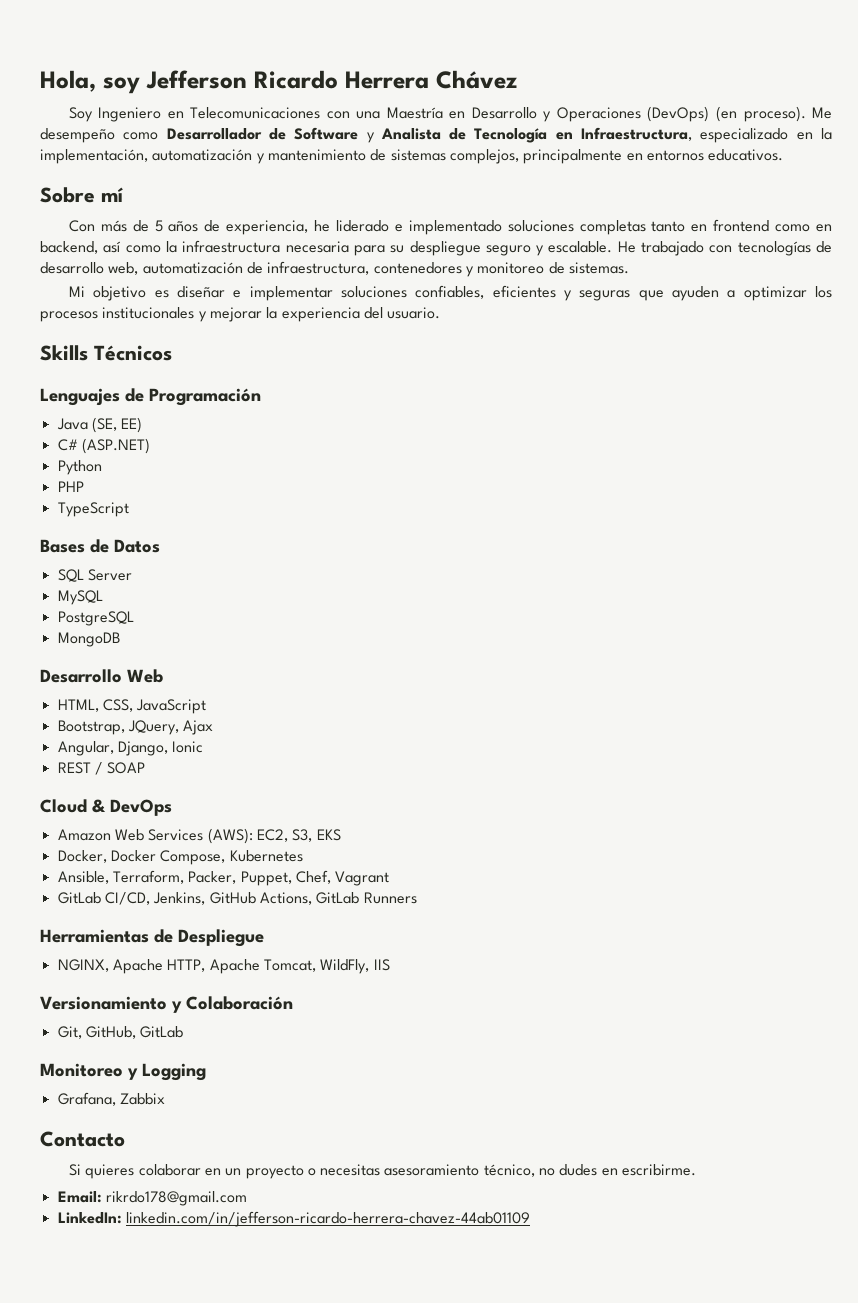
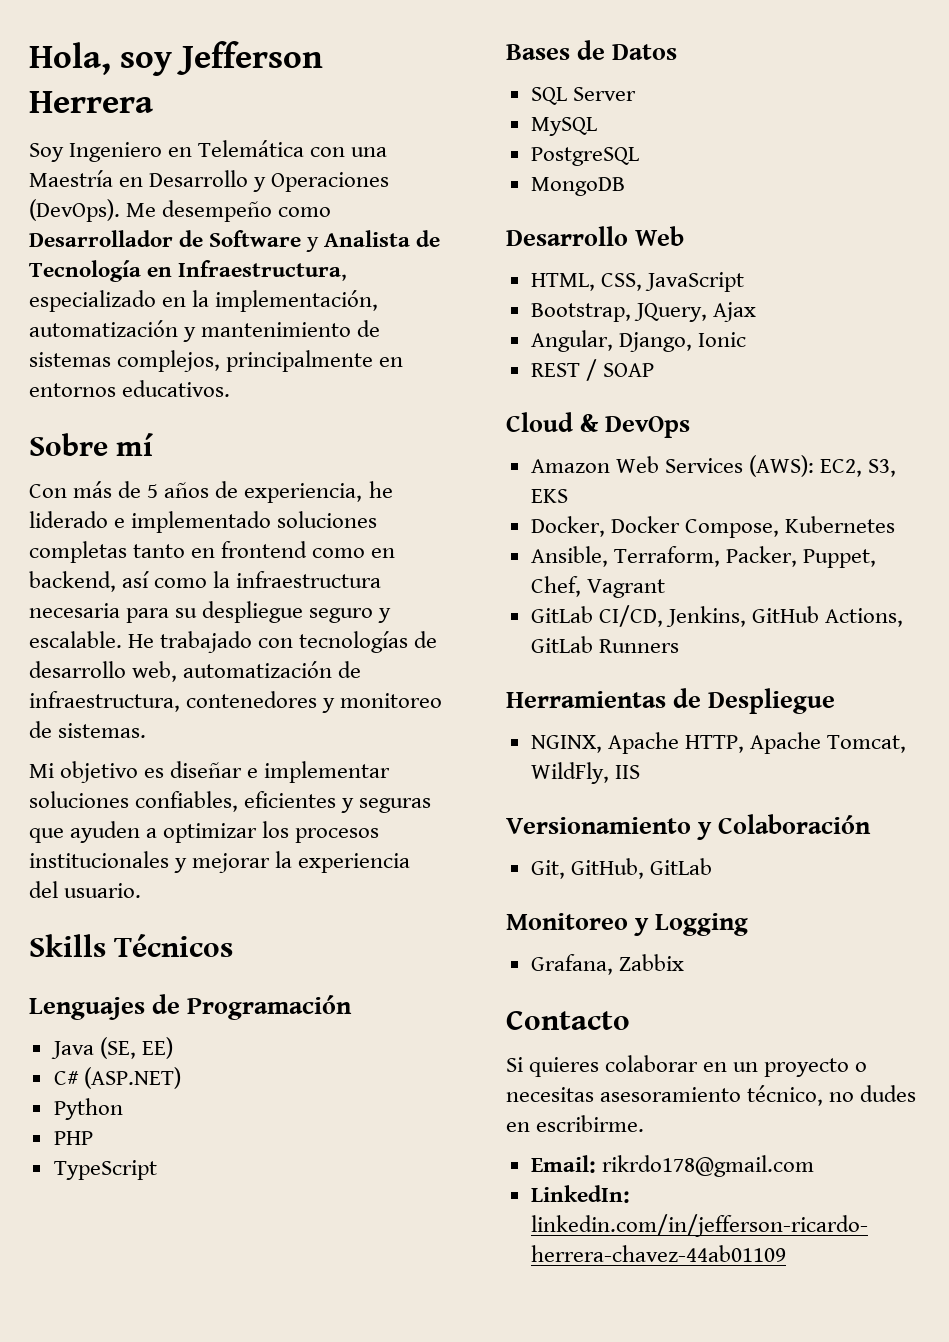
[254,70,338,89] Ricardo -> (323, 58) none
[436,70,517,89] Chávez -> (153, 102) none
[190,107,321,119] Telecomunicaciones -> [198,140,305,157] Telemática
[647,106,806,122] (DevOps) (en proceso). -> [29,199,120,222] (DevOps).

